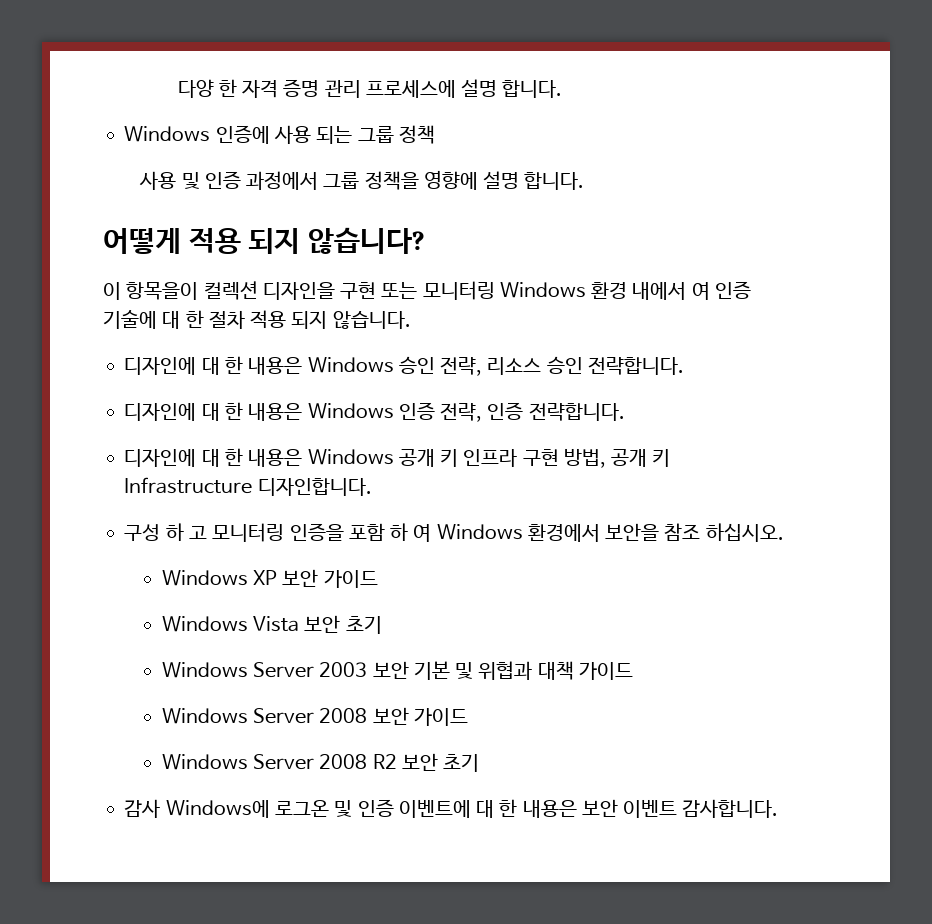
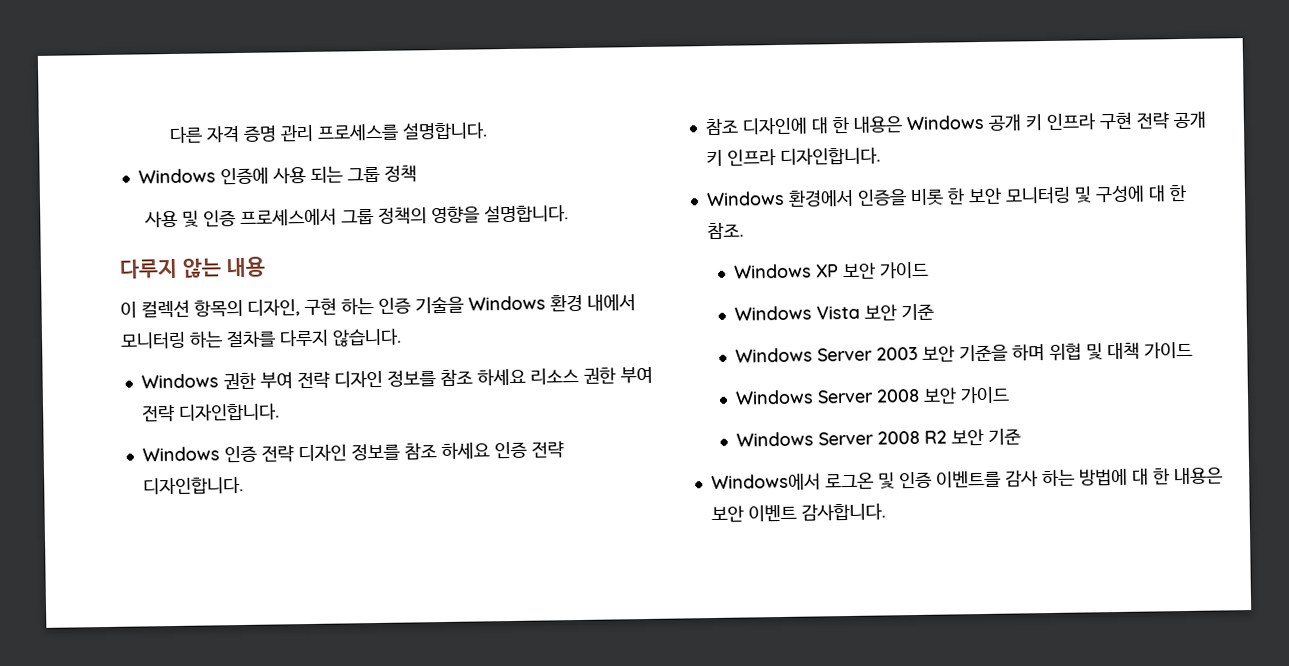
[177,79,237,98] 다양 한 -> [168,126,203,144] 다른
[365,79,563,98] 프로세스에 설명 합니다. -> [316,121,488,141] 프로세스를 설명합니다.
[246,170,585,190] [103,227,425,254] [103,281,751,300] [103,310,411,329] [124,356,684,376] [124,402,625,422] 과정에서 그룹 정책을 영향에 설명 합니다. // 어떻게 적용 되지 않습니다? // 이 항목을이 컬렉션 디자인을 구현 또는 모니터링 Windows 환경 내에서 여 인증 기술에 대 한 절차 적용 되지 않습니다. // 디자인에 대 한 내용은 Windows 승인 전략, 리소스 승인 전략합니다. // 디자인에 대 한 내용은 Windows 인증 전략, 인증 전략합니다. // -> [239,204,569,226] [119,256,266,279] [120,293,636,319] [120,328,402,350] [140,366,653,390] [141,403,280,423] [141,441,564,463] [142,476,244,495] [704,118,739,136] 프로세스에서 그룹 정책의 영향을 설명합니다. // 다루지 않는 내용 // 이 컬렉션 항목의 디자인, 구현 하는 인증 기술을 Windows 환경 내에서 모니터링 하는 절차를 다루지 않습니다. // Windows 권한 부여 전략 디자인 정보를 참조 하세요 리소스 권한 부여 전략 디자인합니다. // Windows 인증 전략 디자인 정보를 참조 하세요 인증 전략 디자인합니다. // 참조
[563,448,671,468] [124,477,372,496] [124,523,784,542] 방법, 공개 키 Infrastructure 디자인합니다. // 구성 하 고 모니터링 인증을 포함 하 여 Windows 환경에서 보안을 참조 하십시오. -> [1135,111,1207,130] [705,147,881,167] [705,184,1187,207] [706,222,744,240] 전략 공개 키 인프라 디자인합니다. // Windows 환경에서 인증을 비롯 한 보안 모니터링 및 구성에 대 한 참조.
[345,616,382,634] 초기 -> [900,303,934,321] 기준
[413,661,533,680] 기본 및 위협과 -> [958,342,1103,362] 기준을 하며 위협 및
[443,754,480,772] [124,799,471,818] 초기 // 감사 Windows에 로그온 및 인증 이벤트에 -> [987,428,1021,445] [710,468,1128,492] 기준 // Windows에서 로그온 및 인증 이벤트를 감사 하는 방법에

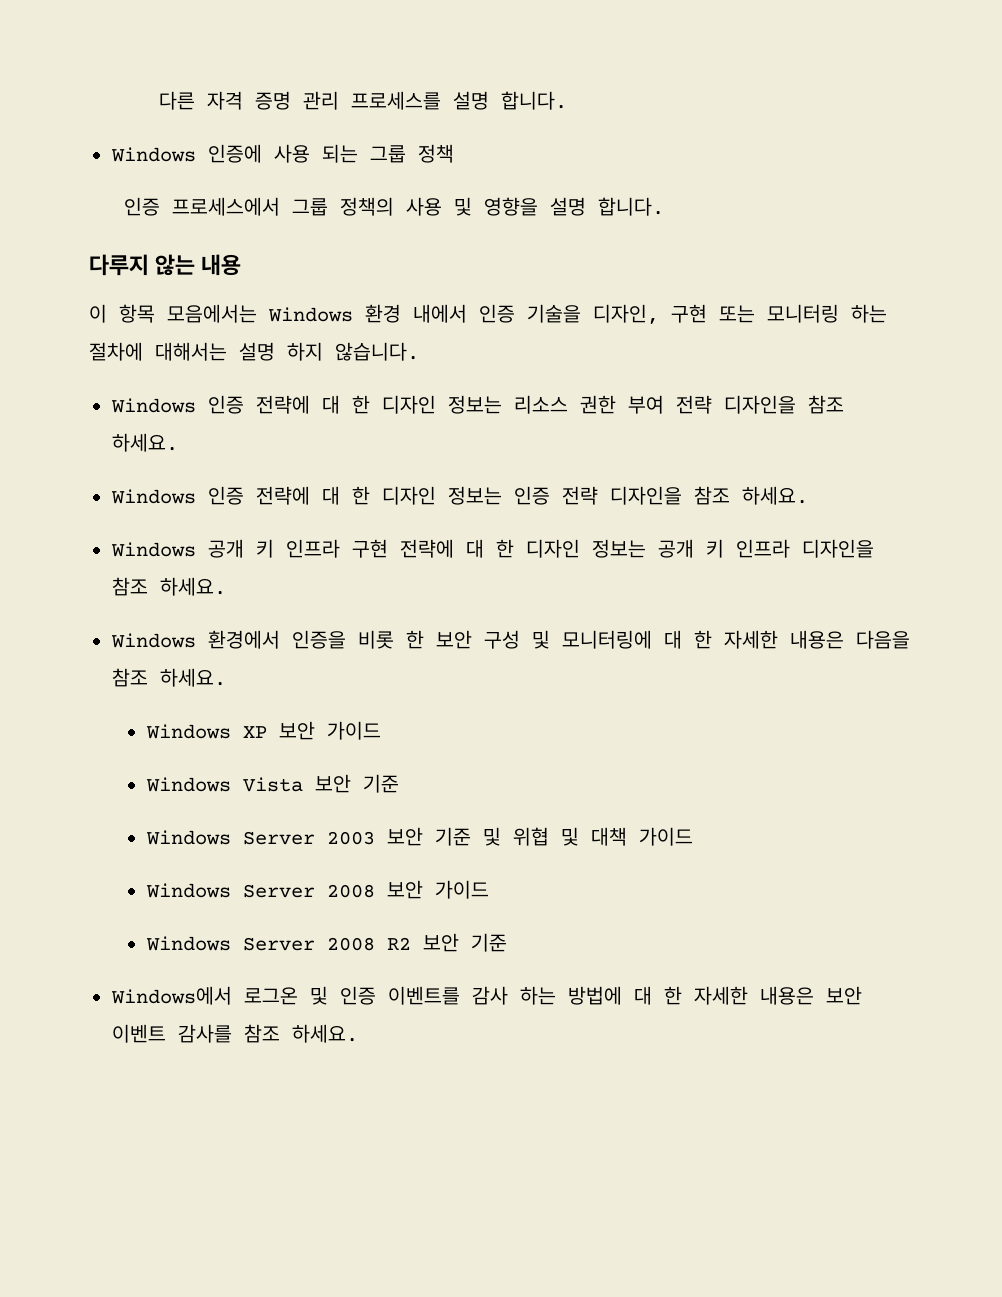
[401,121,488,140] 설명합니다. -> [453,91,568,110] 설명 합니다.
[143,210,199,228] 사용 및 -> (454, 153) none
[430,204,569,224] 영향을 설명합니다. -> [406,197,665,216] 사용 및 영향을 설명 합니다.
[141,293,636,319] [120,328,402,350] [140,368,526,390] 컬렉션 항목의 디자인, 구현 하는 인증 기술을 Windows 환경 내에서 모니터링 하는 절차를 다루지 않습니다. // Windows 권한 부여 전략 디자인 정보를 참조 하세요 -> [119,304,887,324] [89,342,419,361] [110,395,502,414] 항목 모음에서는 Windows 환경 내에서 인증 기술을 디자인, 구현 또는 모니터링 하는 절차에 대해서는 설명 하지 않습니다. // Windows 인증 전략에 대 한 디자인 정보는
[178,403,280,421] [141,441,564,463] [142,476,244,495] [704,116,903,136] 디자인합니다. // Windows 인증 전략 디자인 정보를 참조 하세요 인증 전략 디자인합니다. // 참조 디자인에 대 한 내용은 -> [723,395,844,414] [111,433,178,452] [110,486,808,505] 디자인을 참조 하세요. // Windows 인증 전략에 대 한 디자인 정보는 인증 전략 디자인을 참조 하세요. //
[1135,111,1207,130] [705,147,881,167] 전략 공개 키 인프라 디자인합니다. -> [399,539,874,558] [111,577,226,596] 전략에 대 한 디자인 정보는 공개 키 인프라 디자인을 참조 하세요.
[1004,184,1187,205] [706,222,744,240] 모니터링 및 구성에 대 한 참조. -> [483,630,910,649] [111,668,226,687] 구성 및 모니터링에 대 한 자세한 내용은 다음을 참조 하세요.
[958,344,1045,362] 기준을 하며 -> [434,827,501,846] 기준 및
(1170, 476) none -> [693,986,748,1005] 자세한
[800,503,886,521] 감사합니다. -> [177,1024,358,1043] 감사를 참조 하세요.

